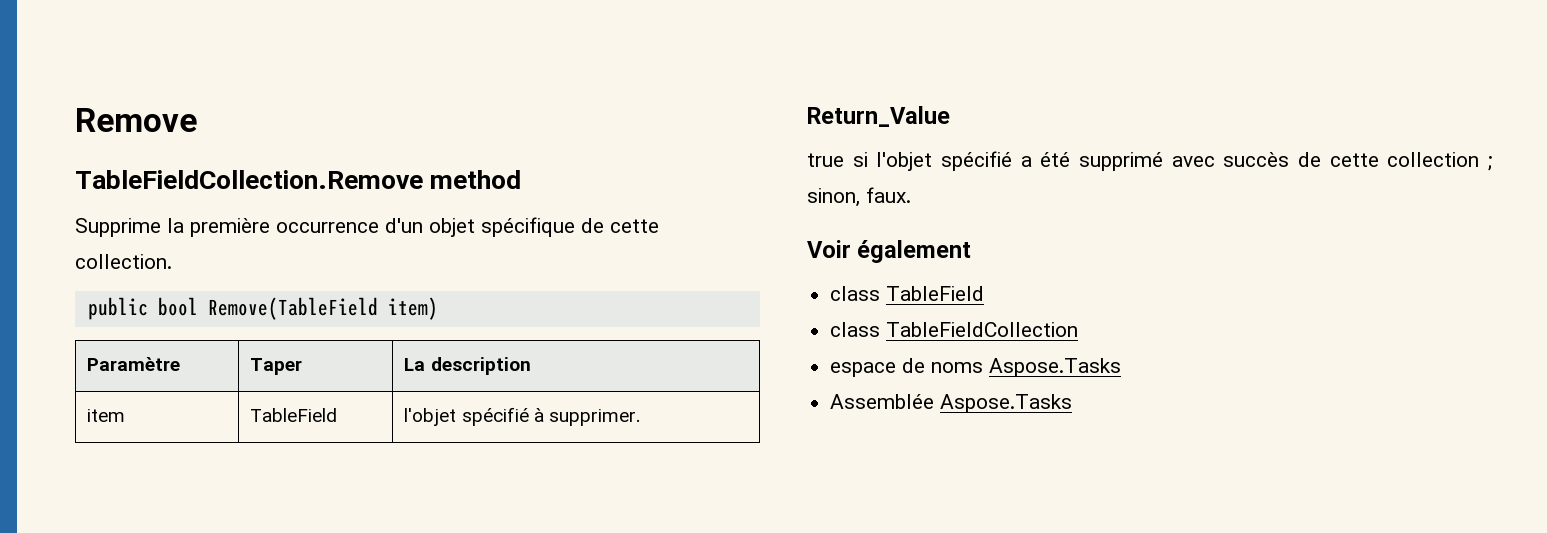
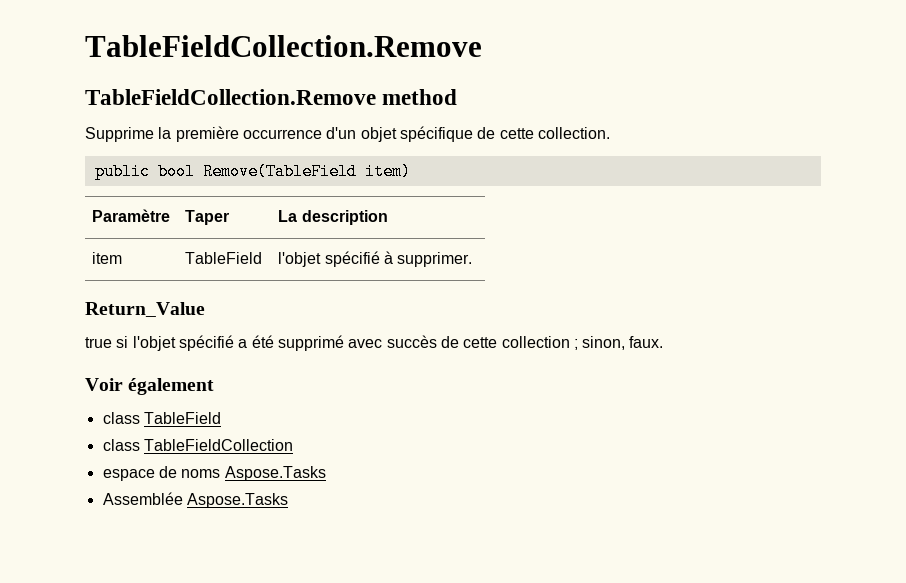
[75,108,197,132] Remove -> [85,35,482,57] TableFieldCollection.Remove

